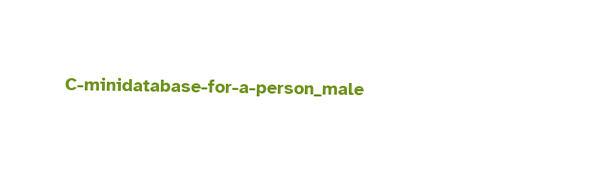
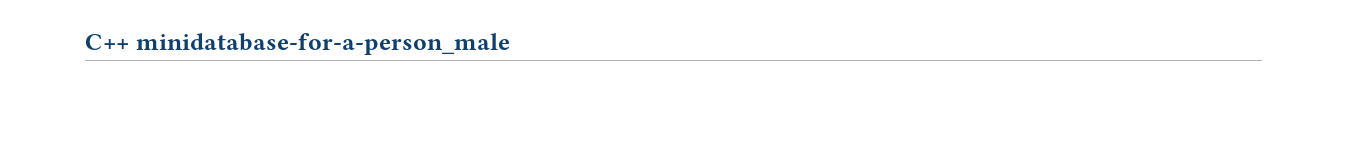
[64,76,365,99] C-minidatabase-for-a-person_male -> [85,33,510,55] C++ minidatabase-for-a-person_male

